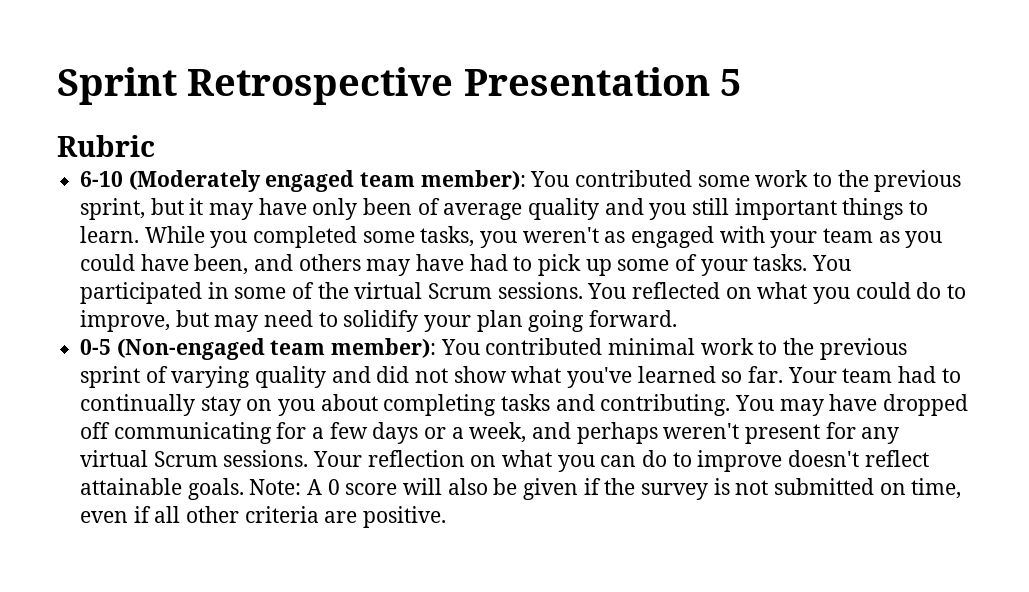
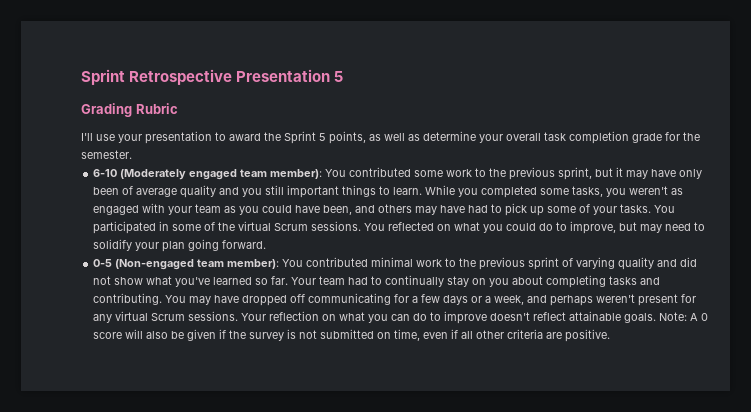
(741, 82) none -> [81,103,132,117] Grading
(155, 146) none -> [81,131,700,144] [81,150,132,159] // I'll use your presentation to award the Sprint 5 points, as well as determine your overall task completion grade for the semester.

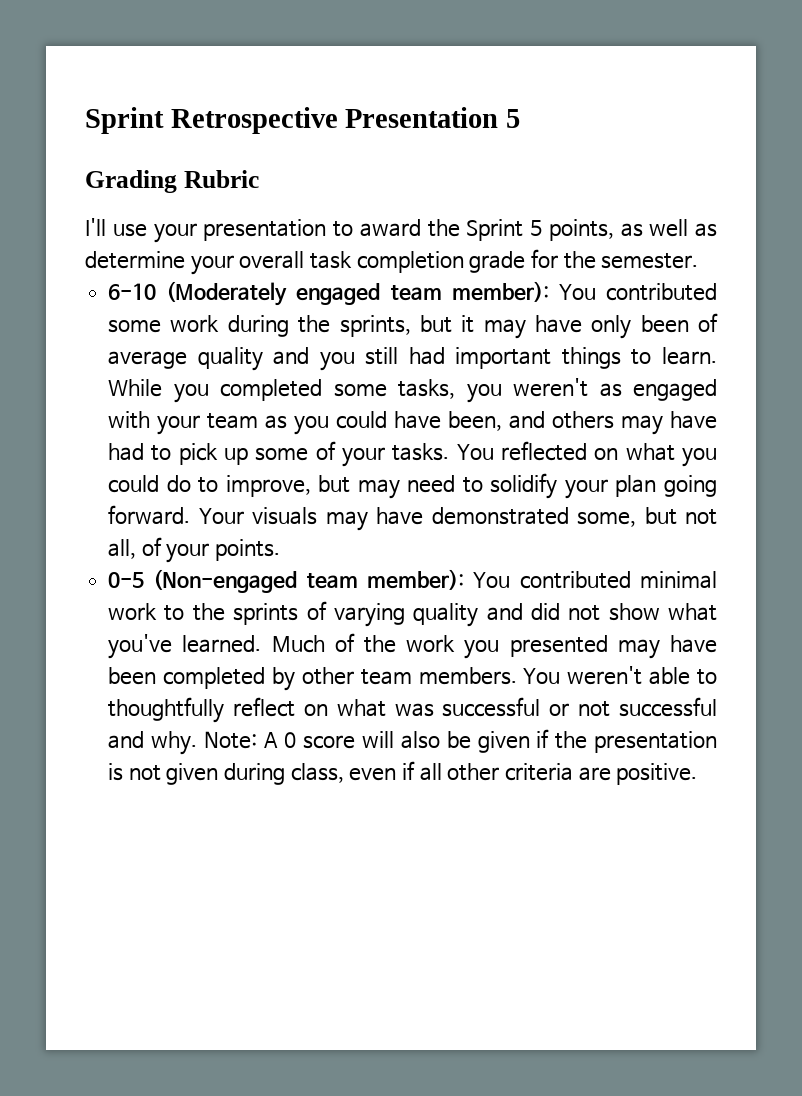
[475,167,593,180] to the previous sprint, -> [227,315,411,337] during the sprints,
(285, 190) none -> [408,347,445,365] had
[93,221,386,234] participated in some of the virtual Scrum sessions. You -> (494, 452) none
(267, 244) none -> [198,507,717,531] [108,537,281,563] Your visuals may have demonstrated some, but not all, of your points.
[479,257,560,270] previous sprint -> [233,603,299,625] sprints
[213,275,661,288] [93,293,697,306] [93,311,657,324] learned so far. Your team had to continually stay on you about completing tasks and contributing. You may have dropped off communicating for a few days or a week, and perhaps weren't present for any virtual Scrum sessions. Your reflection on what you can do to improve doesn't reflect attainable goals. -> [182,633,717,659] [108,666,717,691] [108,697,717,723] [108,731,197,755] learned. Much of the work you presented may have been completed by other team members. You weren't able to thoughtfully reflect on what was successful or not successful and why.
[249,332,285,341] survey -> [594,731,718,753] presentation
[320,329,421,341] submitted on time, -> [166,763,344,785] given during class,

